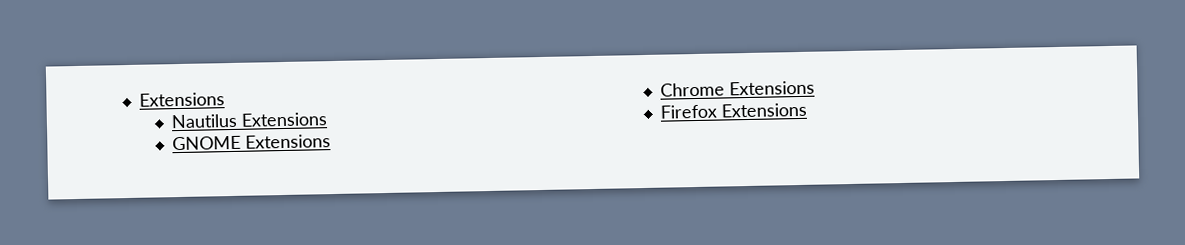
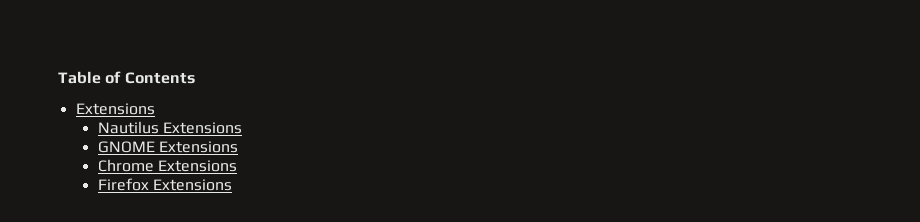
(138, 99) none -> [58,71,195,84] Table of Contents //

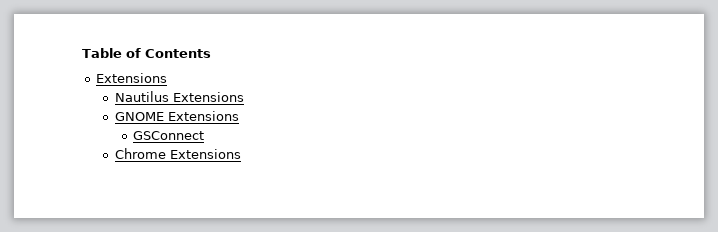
(239, 147) none -> [133,131,205,140] // GSConnect
[97,178,233,191] // Firefox Extensions -> (241, 154) none

